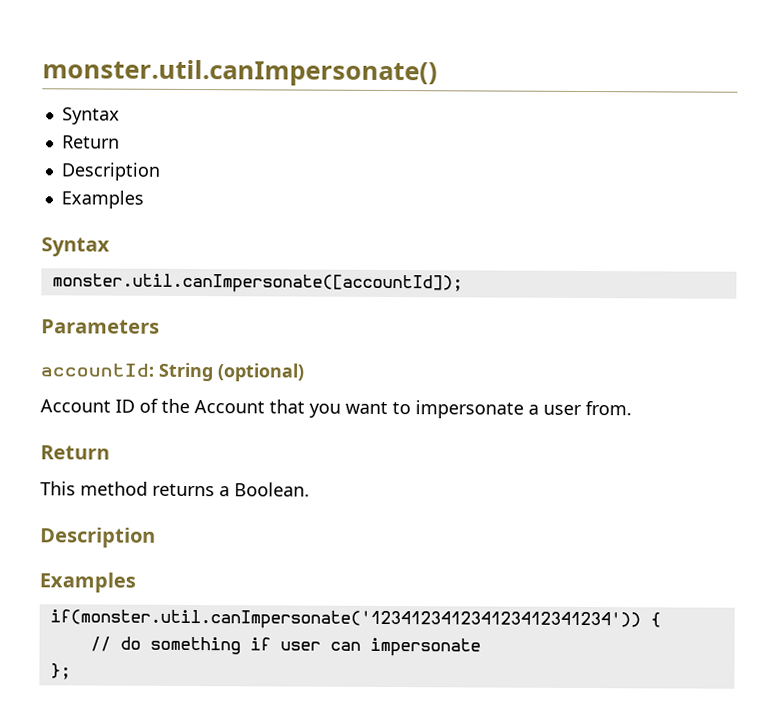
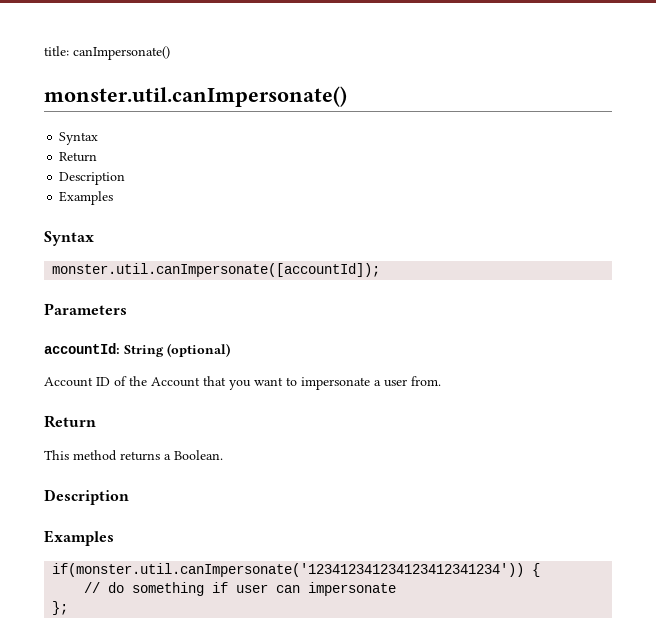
(42, 73) none -> [44,46,170,60] title: canImpersonate() //

